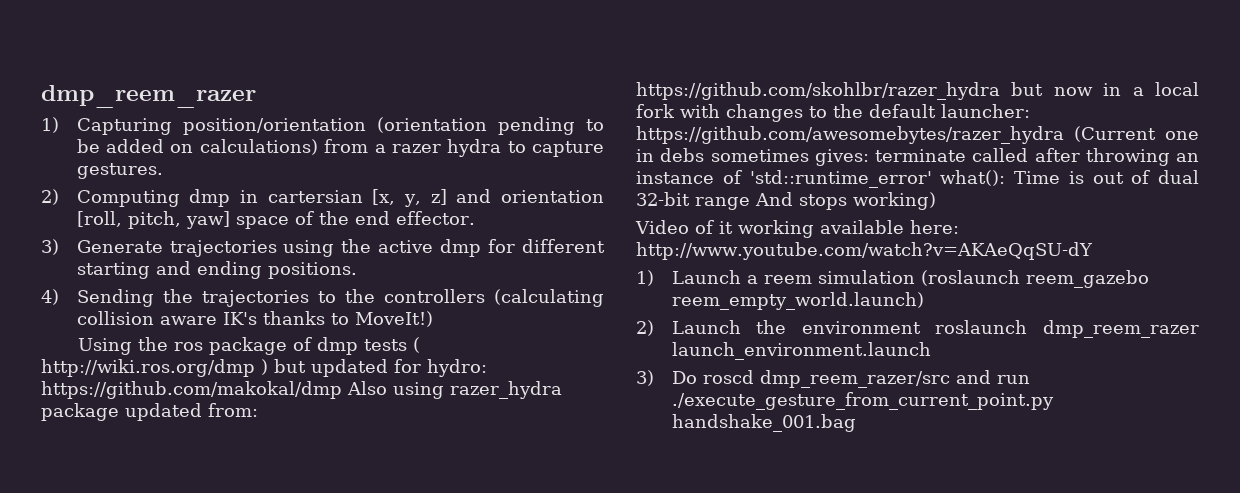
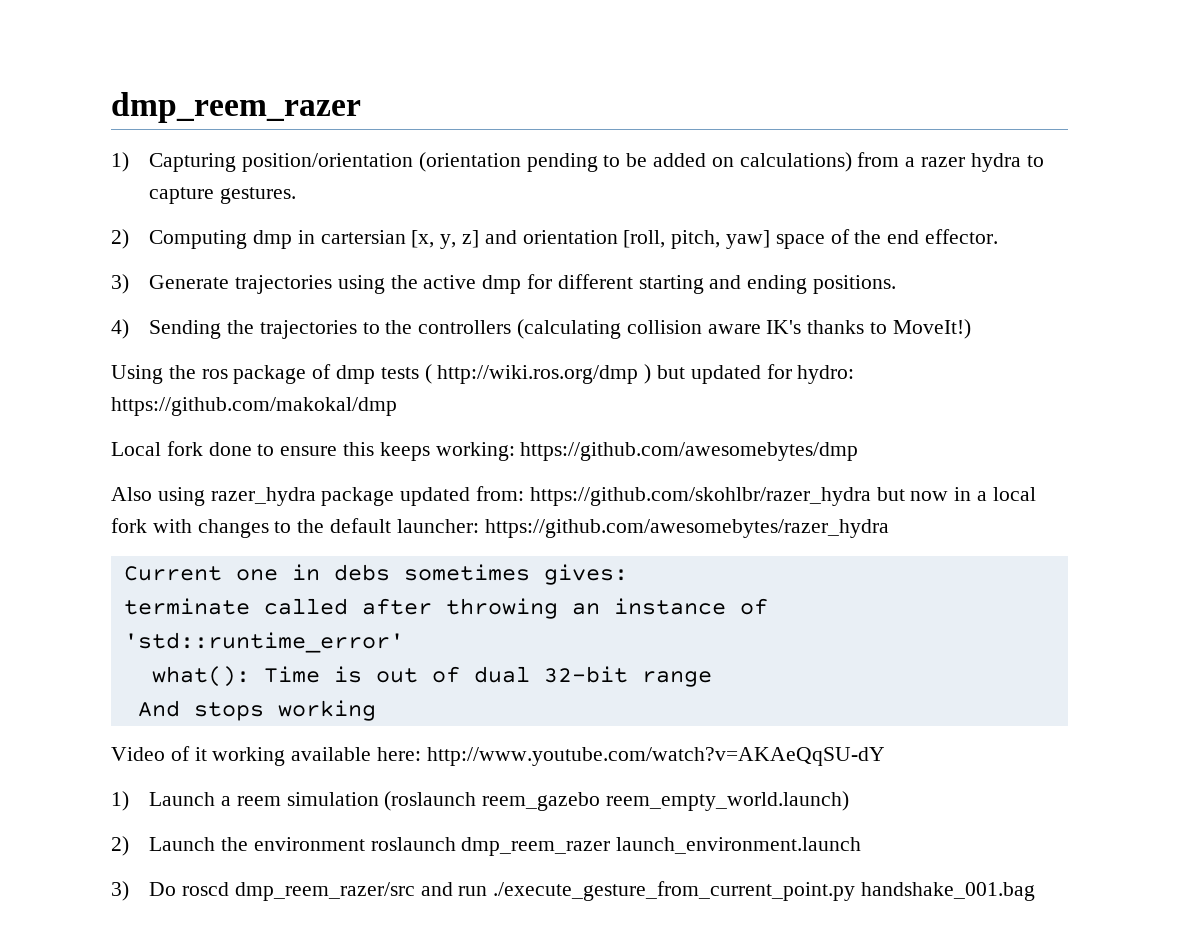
(342, 390) none -> [111,441,859,461] // Local fork done to ensure this keeps working: https://github.com/awesomebytes/dmp //
[1074,126,1156,142] (Current -> [123,566,222,581] // Current
(869, 157) none -> (628, 574) //
(932, 179) none -> (404, 642) //
(750, 203) none -> (712, 679) //
[853,192,936,210] working) -> [277,700,376,721] working

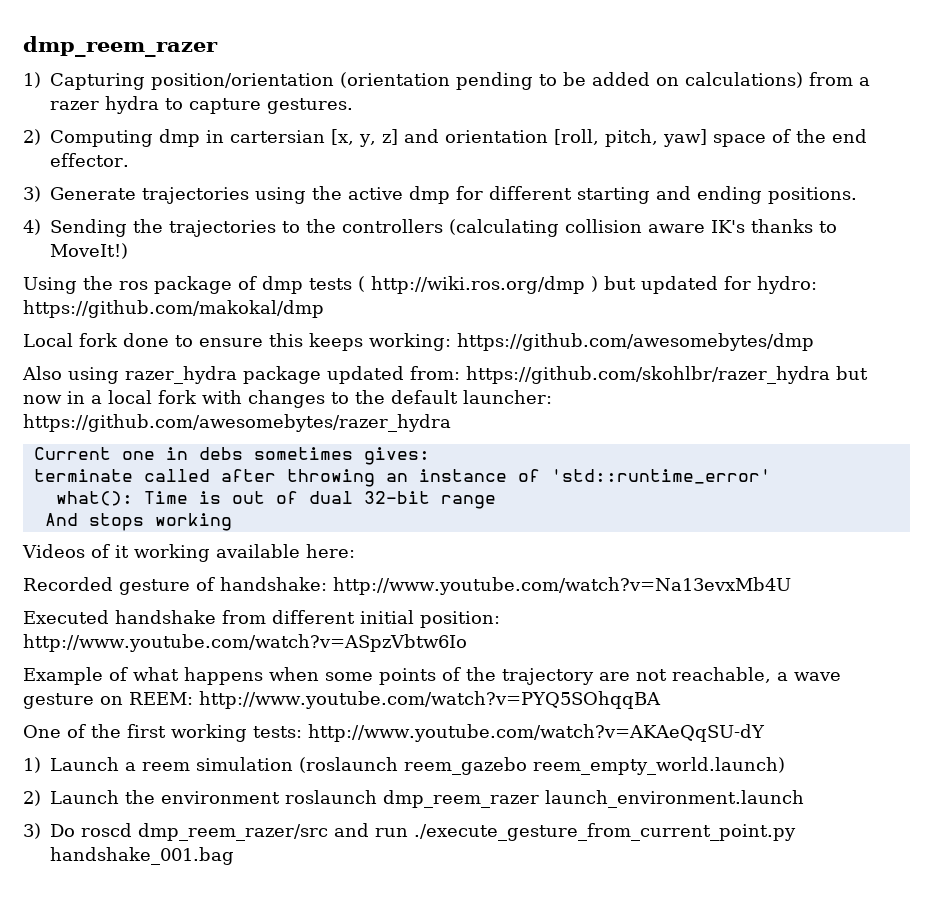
[111,747,165,761] Video -> [22,544,85,558] Videos
(422, 754) none -> [23,577,791,595] [23,610,500,628] [23,634,467,652] [23,667,841,685] [23,691,661,709] [23,724,302,742] // Recorded gesture of handshake: http://www.youtube.com/watch?v=Na13evxMb4U // Executed handshake from different initial position: http://www.youtube.com/watch?v=ASpzVbtw6Io // Example of what happens when some points of the trajectory are not reachable, a wave gesture on REEM: http://www.youtube.com/watch?v=PYQ5SOhqqBA // One of the first working tests:

